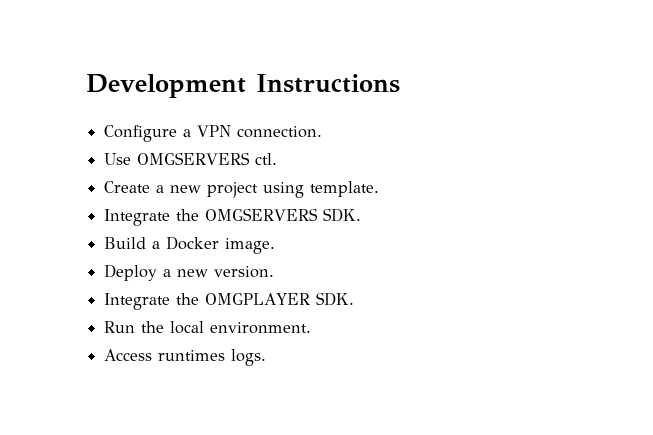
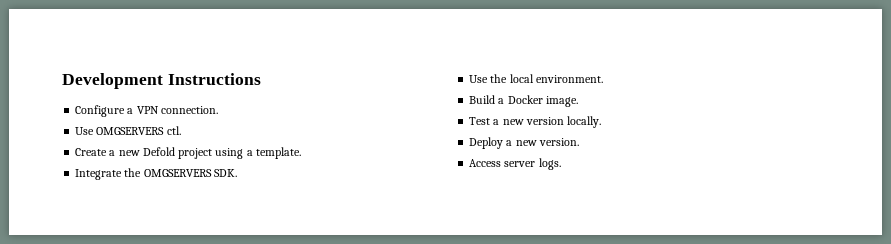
(202, 189) none -> [142,147,175,156] Defold
(305, 190) none -> [246,150,253,156] a
(362, 215) none -> [469,74,603,83] // Use the local environment.
(276, 246) none -> [469,116,602,128] // Test a new version locally.
[104,292,355,310] [104,321,312,334] // Integrate the OMGPLAYER SDK. // Run the local environment. -> (579, 142) none
[158,350,226,361] runtimes -> [504,161,536,167] server

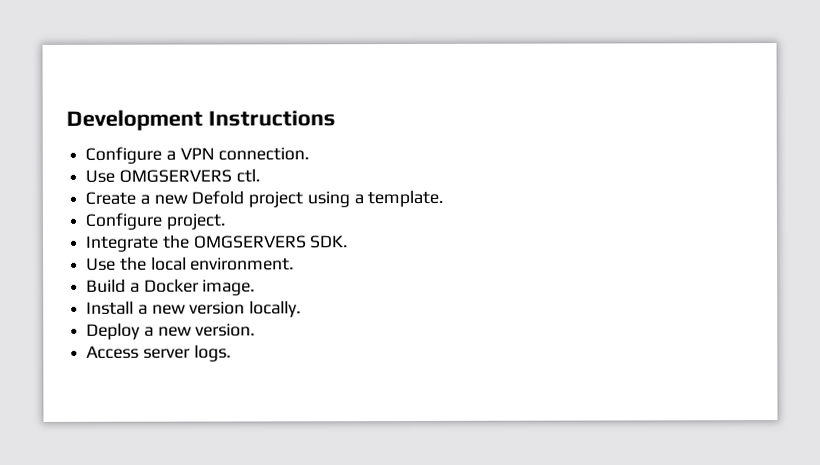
(301, 153) none -> [85,212,225,230] // Configure project.
[469,117,491,125] Test -> [86,300,135,315] Install

